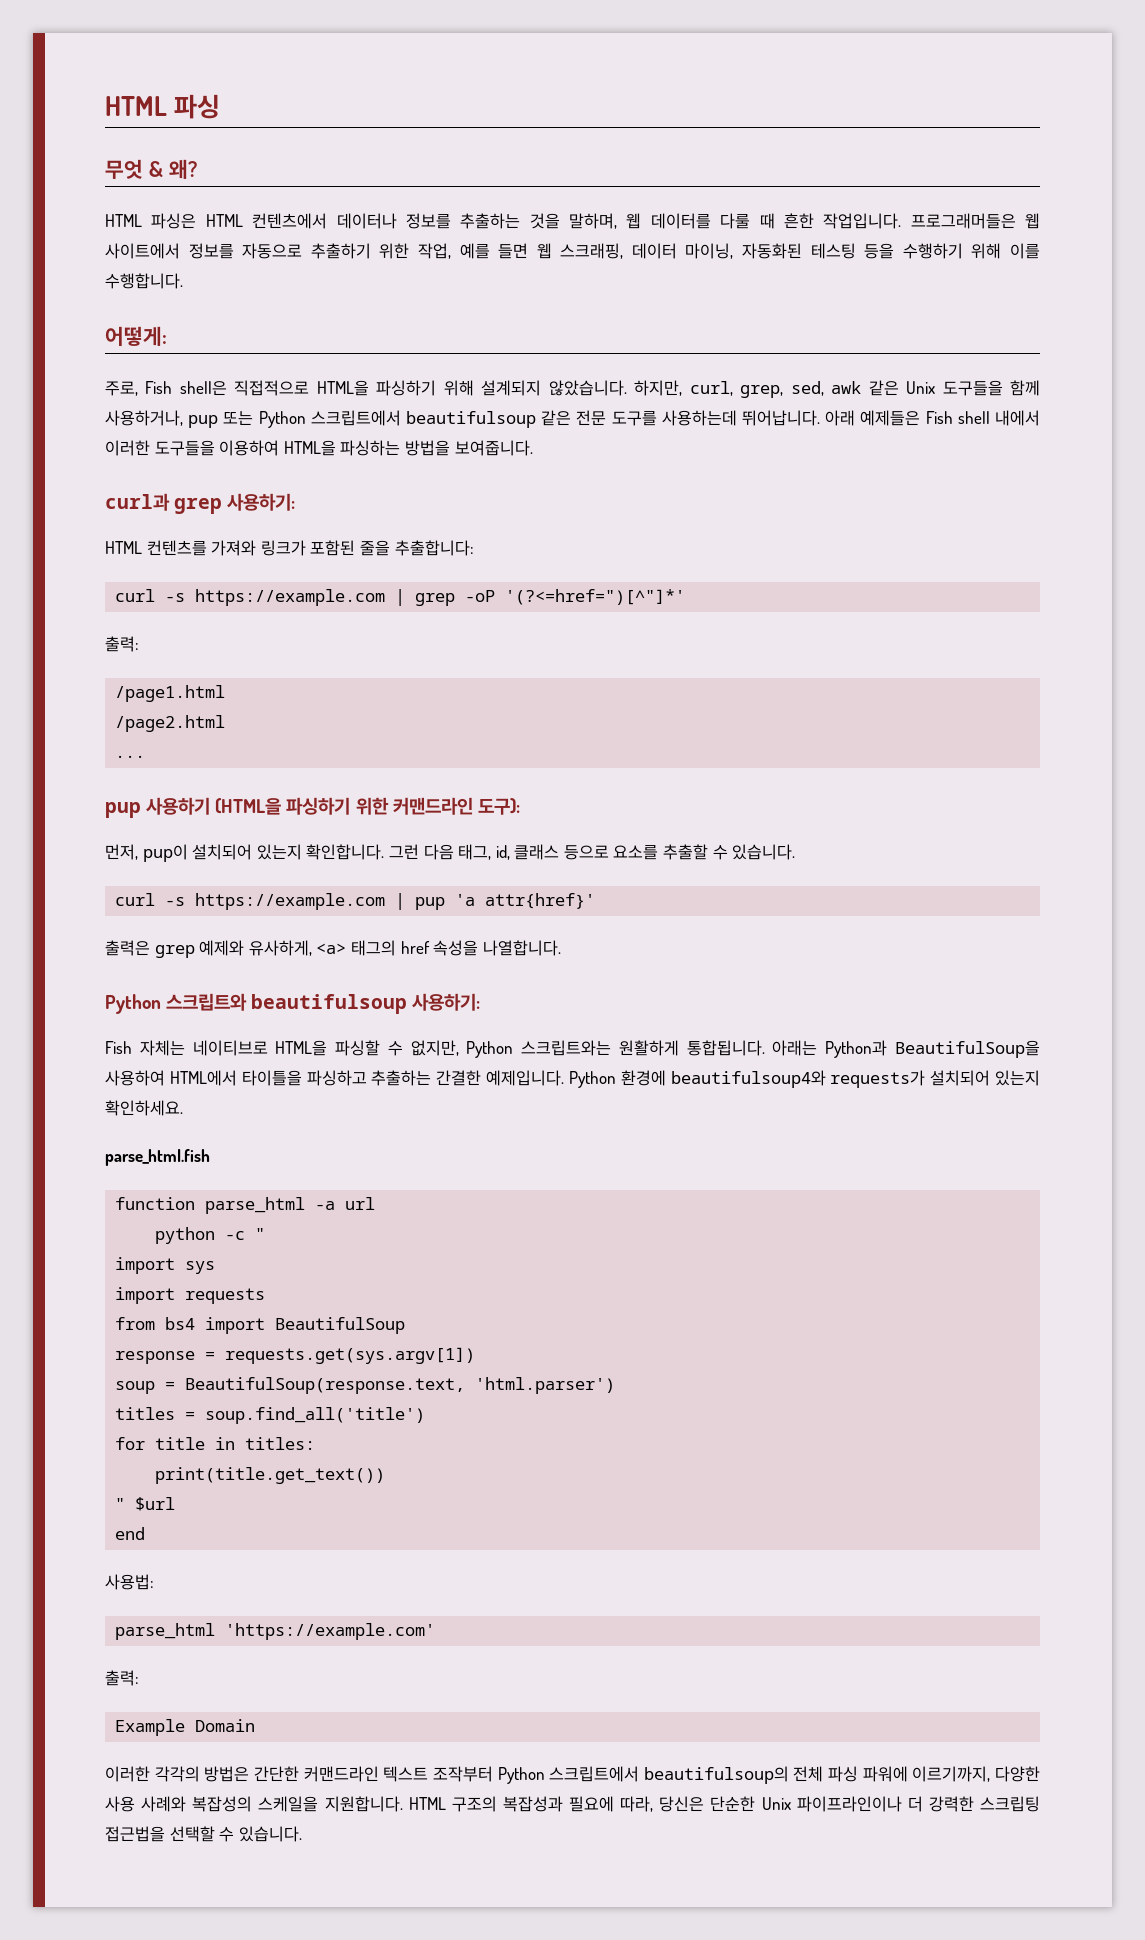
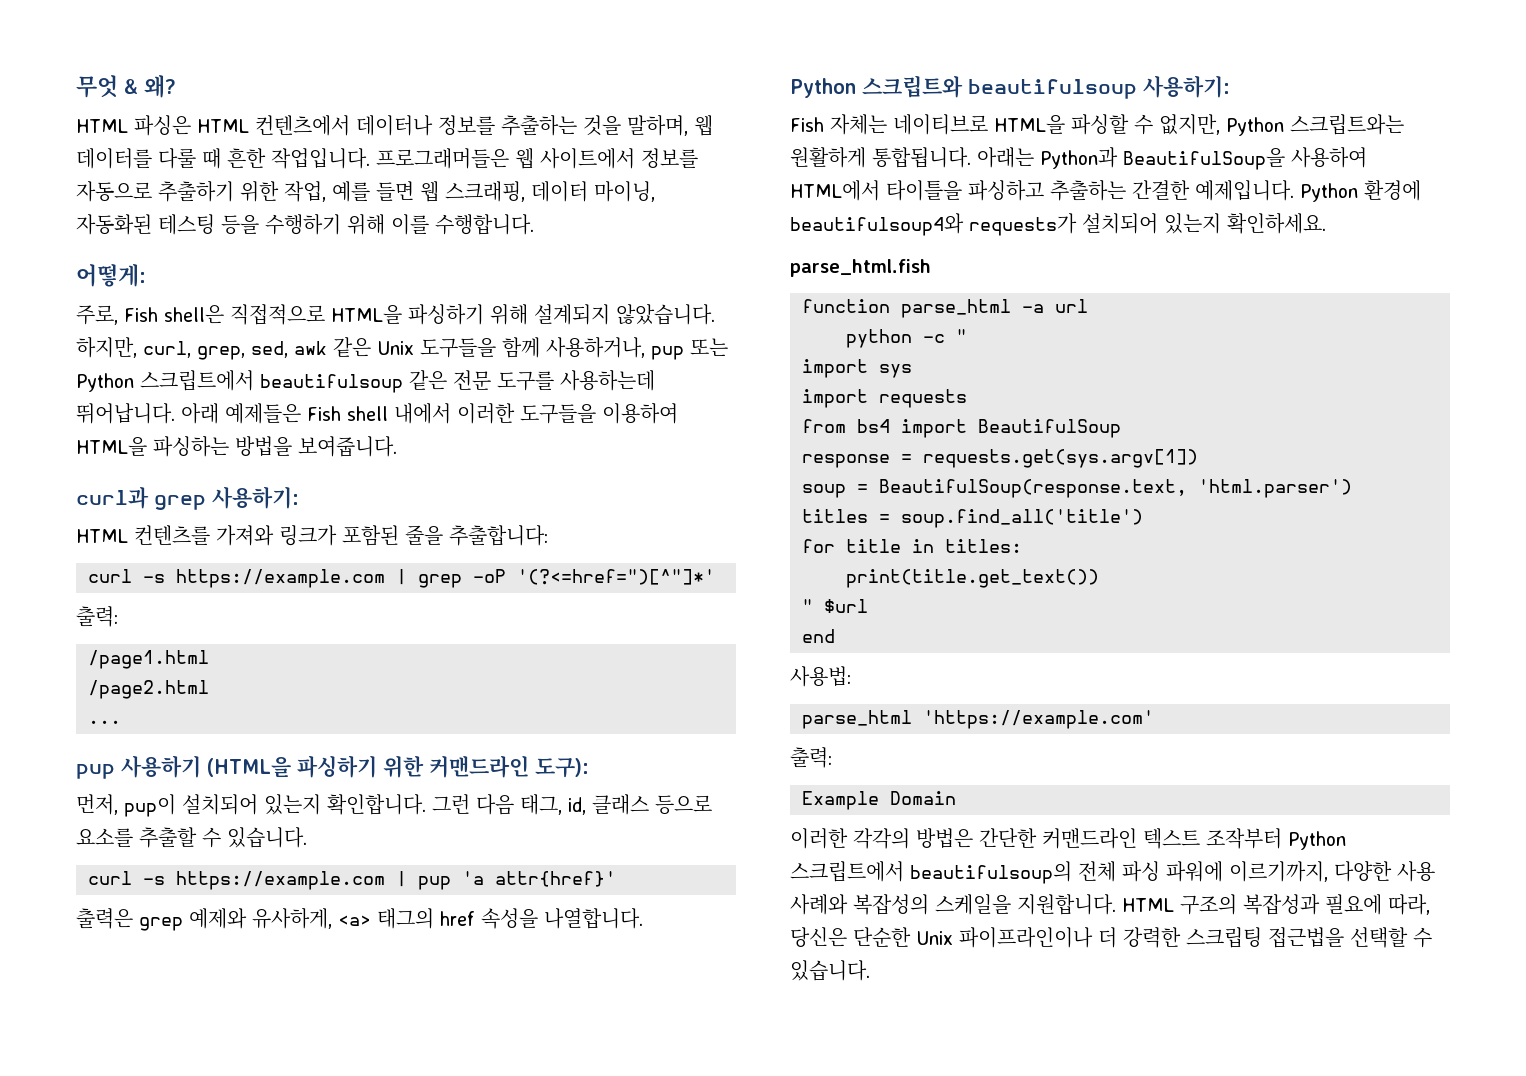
[105,94,221,119] HTML 파싱 // -> (76, 86) none

